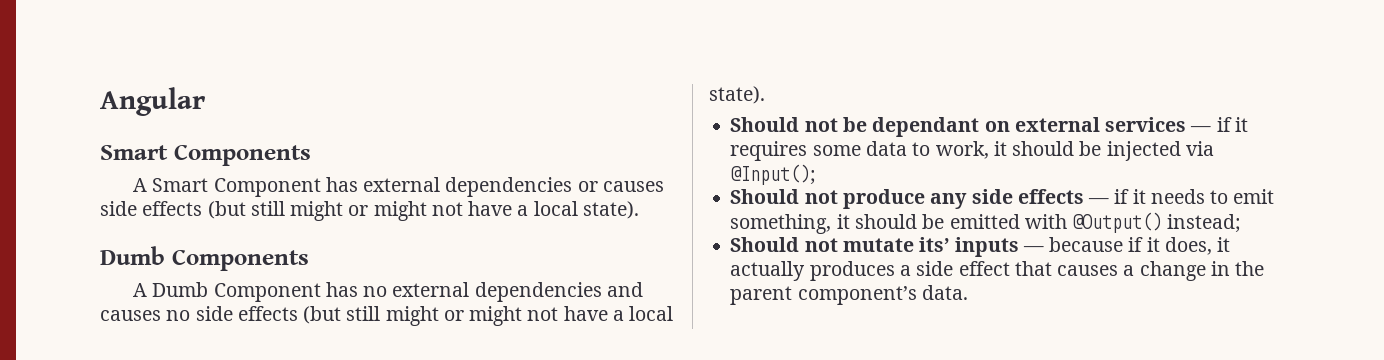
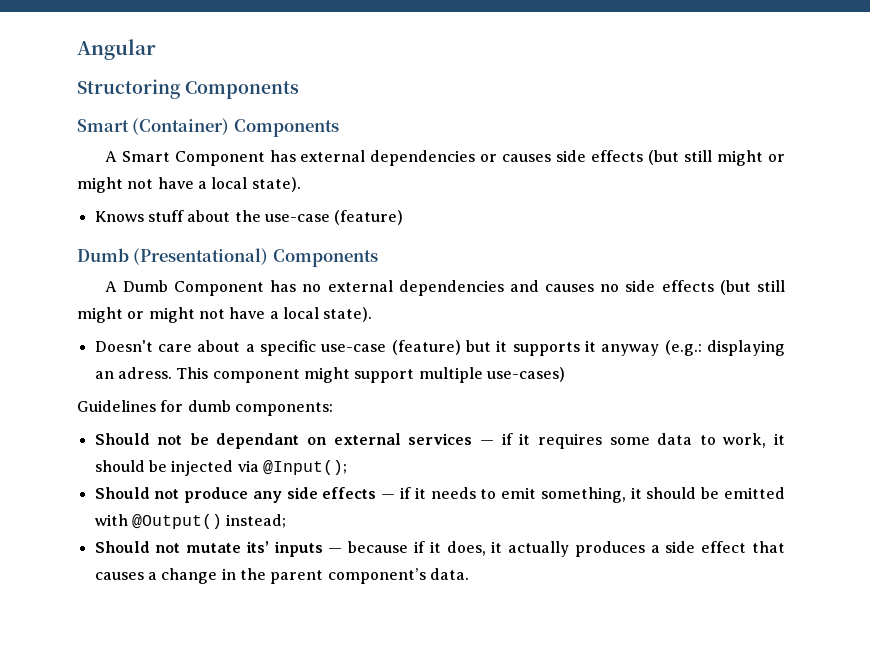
[100,145,168,160] // Smart -> [77,79,299,99] [77,118,230,135] // Structoring Components // Smart (Container)
[100,246,165,265] // Dumb -> [94,210,404,225] [77,248,269,265] // Knows stuff about the use-case (feature) // Dumb (Presentational)
(765, 95) none -> [94,340,785,356] [94,367,565,383] [77,400,333,416] // Doesn't care about a specific use-case (feature) but it supports it anyway (e.g.: displaying an adress. This component might support multiple use-cases) // Guidelines for dumb components:

